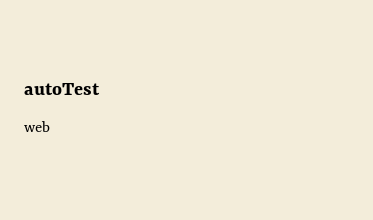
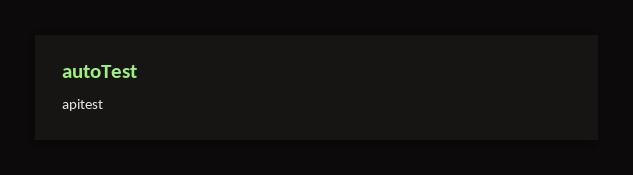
[24,121,50,132] web -> [62,99,103,111] apitest

